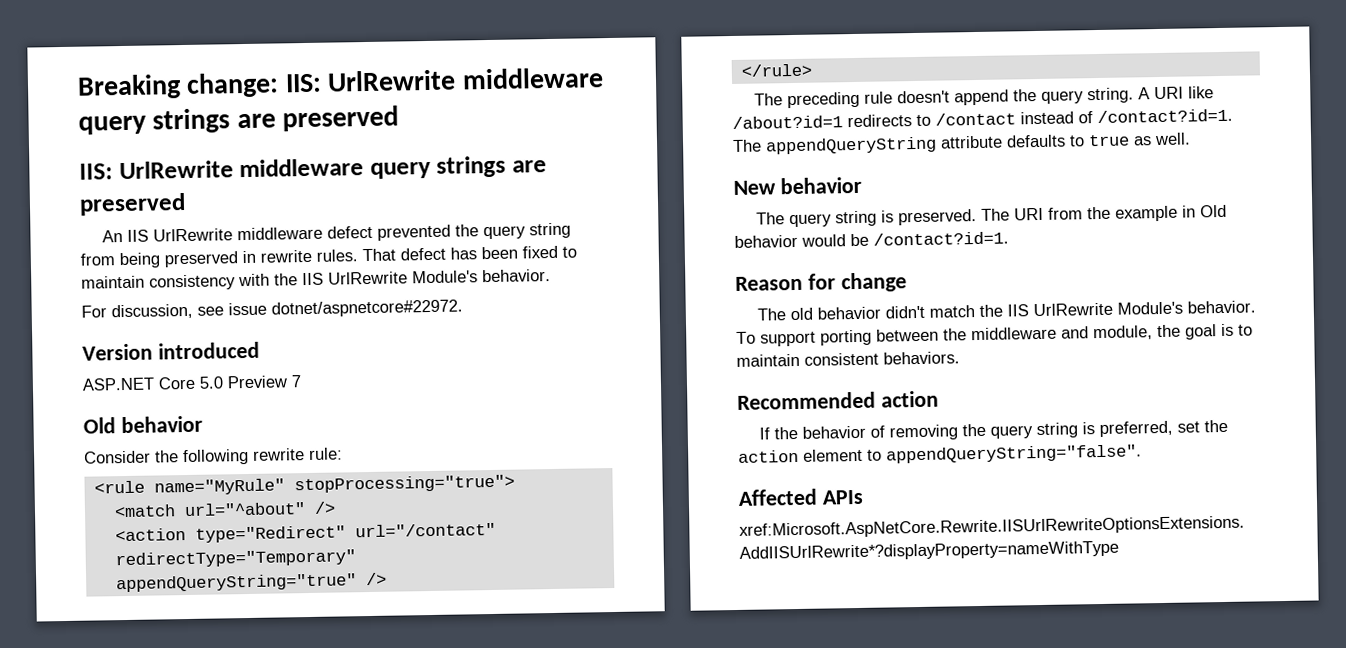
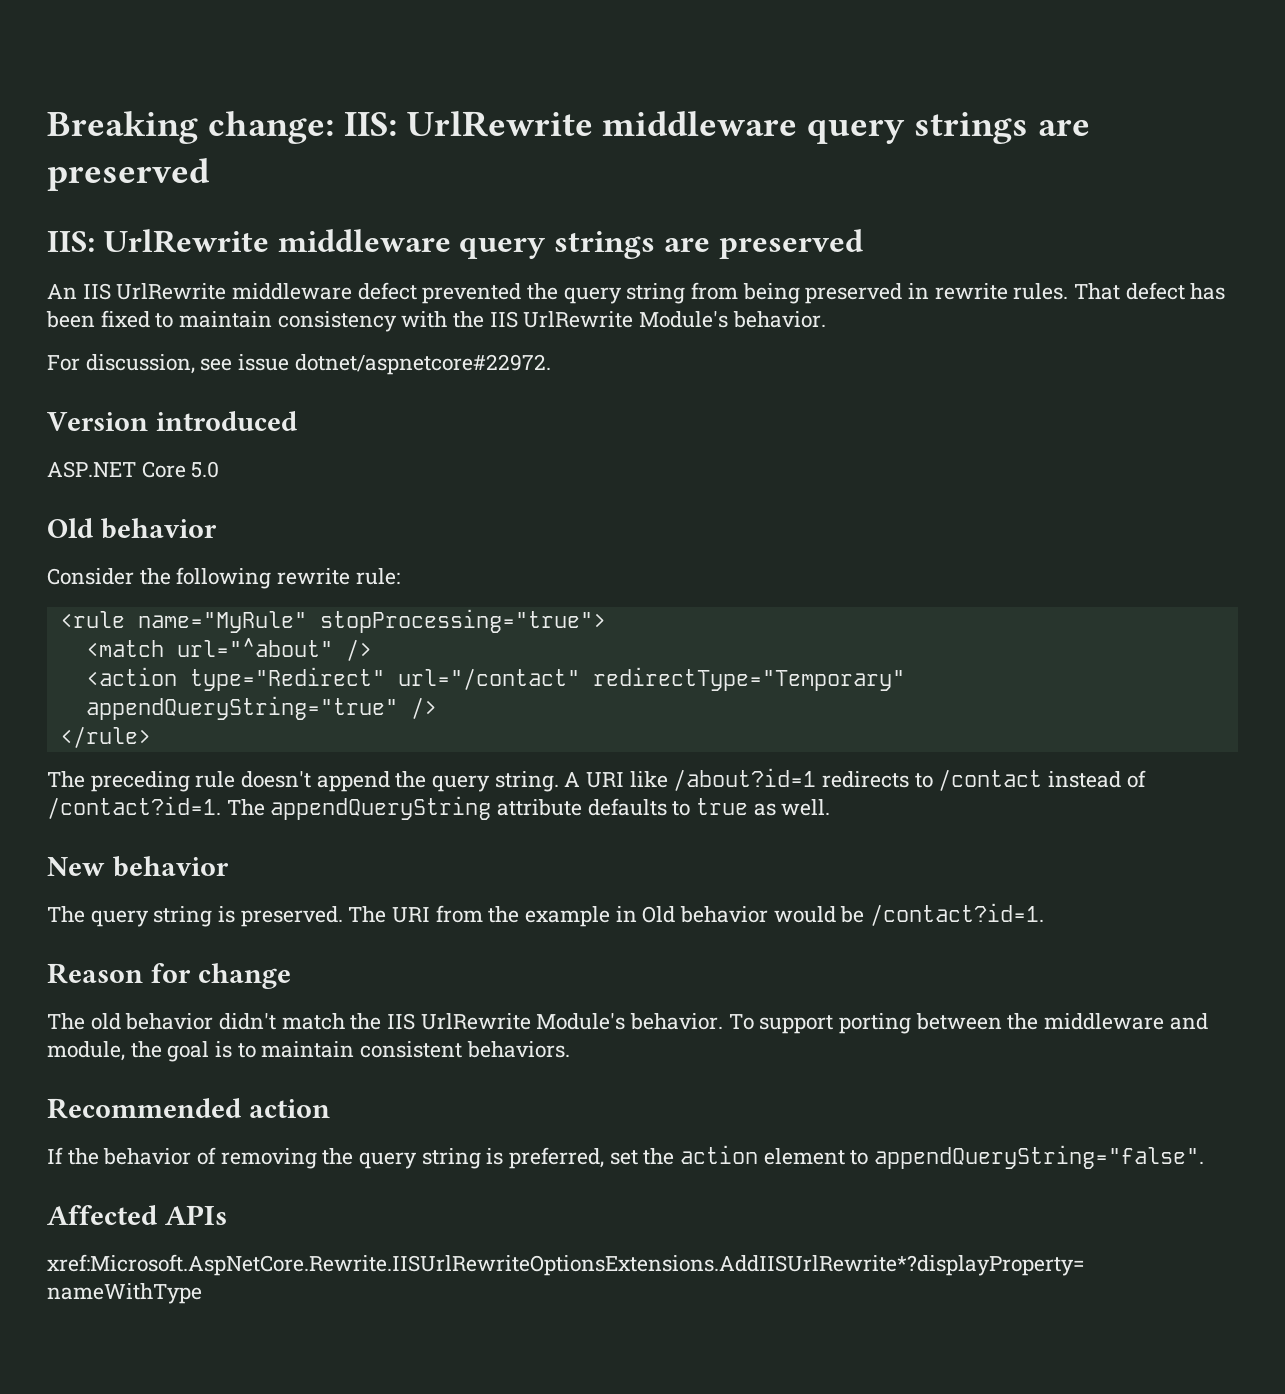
[227,375,301,389] Preview 7 -> (220, 469) none

